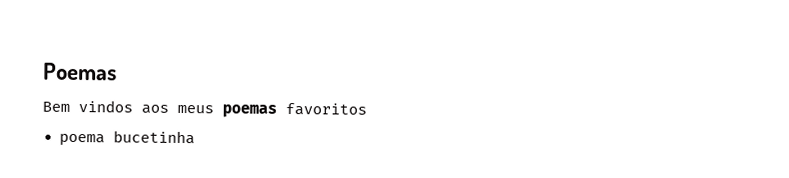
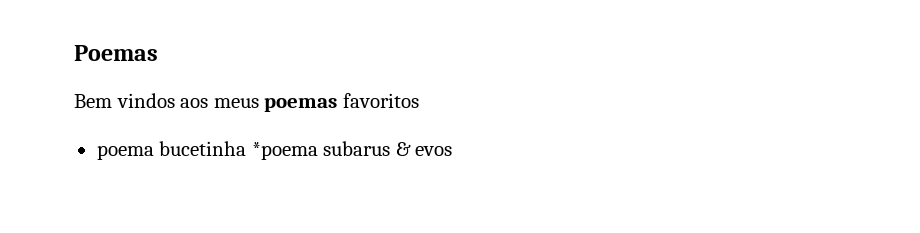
(195, 137) none -> [251,141,453,160] *poema subarus & evos

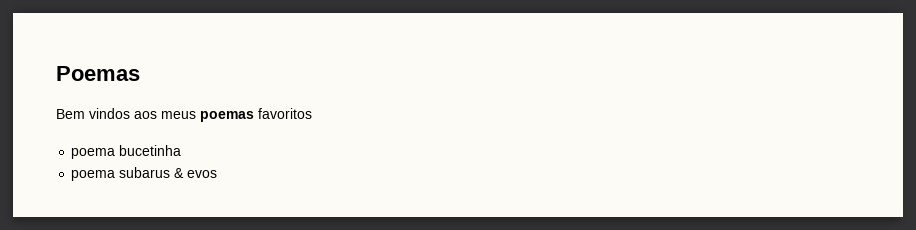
[251,142,318,160] *poema -> [71,170,116,181] // poema

